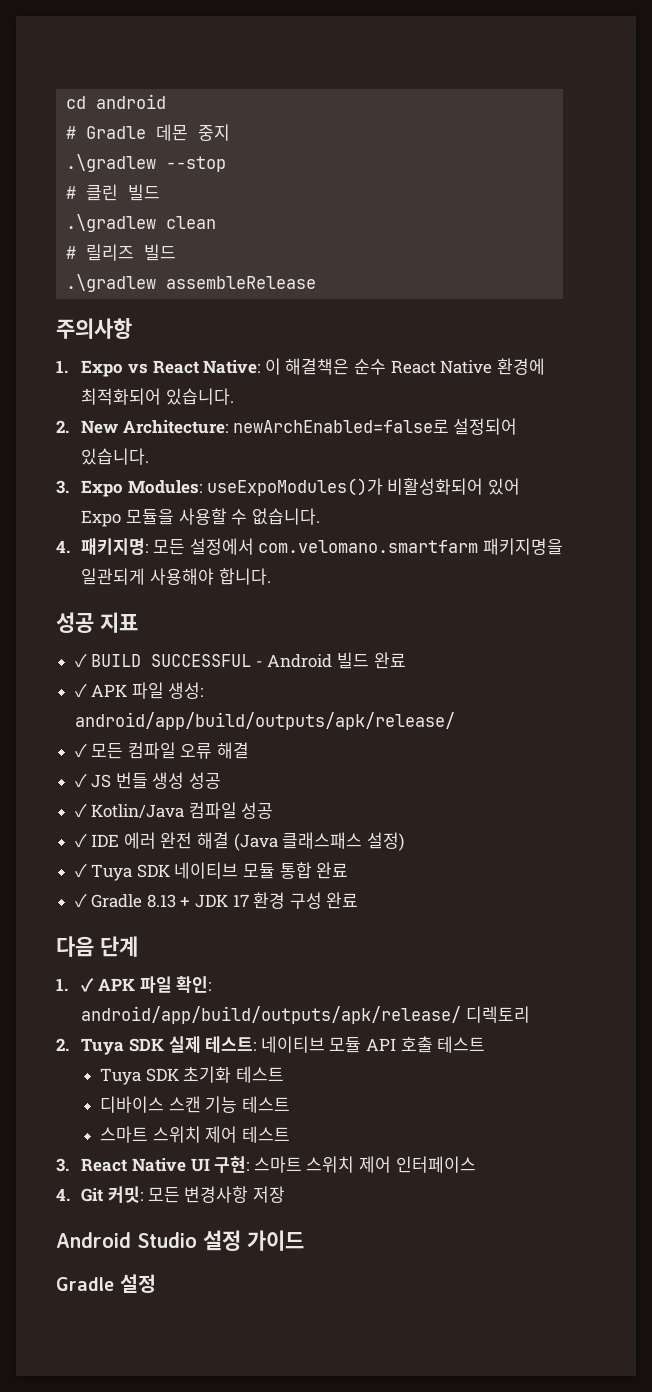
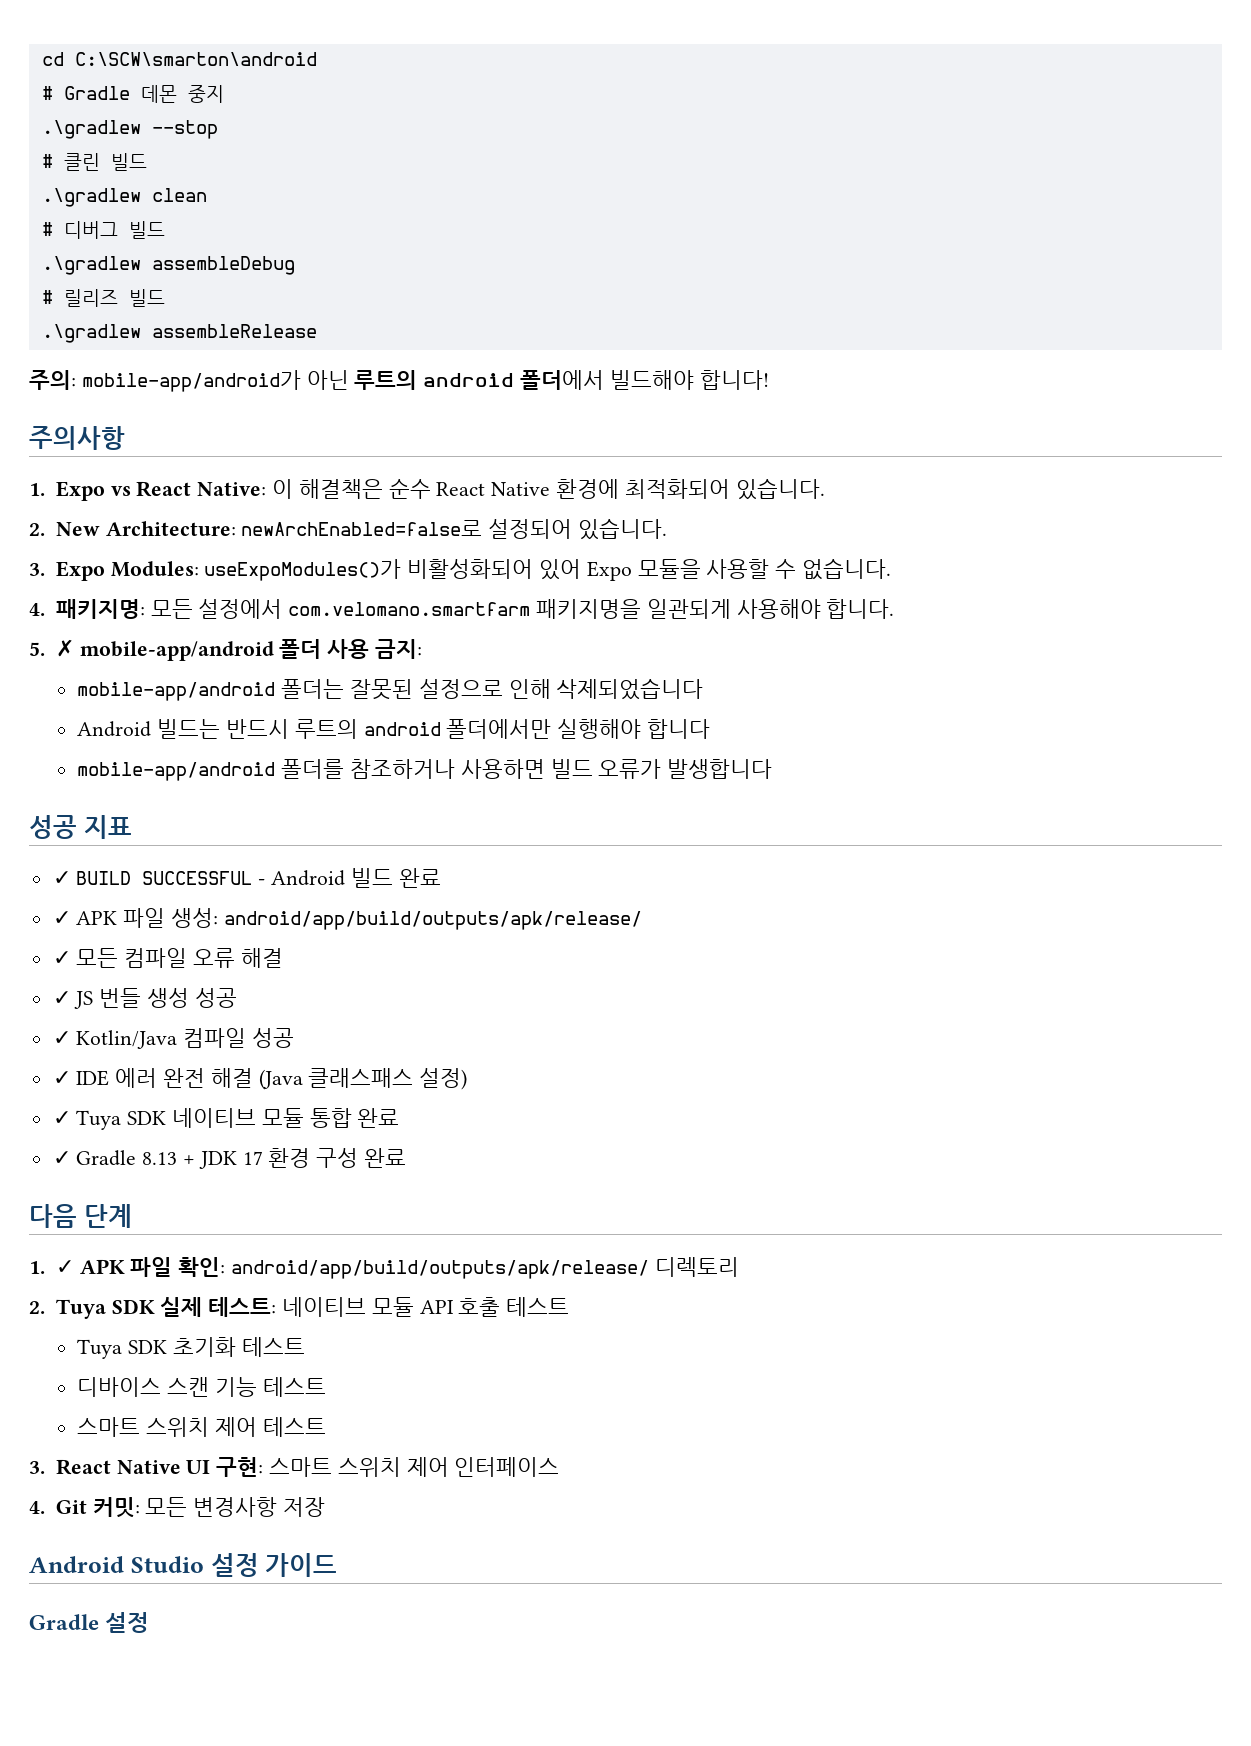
[96,94,167,109] android -> [74,52,317,66] C:\SCW\smarton\android
(217, 222) none -> [41,221,165,239] [41,256,295,275] // # 디버그 빌드 // .\gradlew assembleDebug
(317, 282) none -> [29,370,769,392] // 주의: mobile-app/android가 아닌 루트의 android 폴더에서 빌드해야 합니다!
(271, 576) none -> [29,639,422,661] [77,678,704,701] [77,719,710,739] [77,759,773,781] // 5. ✗ mobile-app/android 폴더 사용 금지: // mobile-app/android 폴더는 잘못된 설정으로 인해 삭제되었습니다 // Android 빌드는 반드시 루트의 android 폴더에서만 실행해야 합니다 // mobile-app/android 폴더를 참조하거나 사용하면 빌드 오류가 발생합니다

